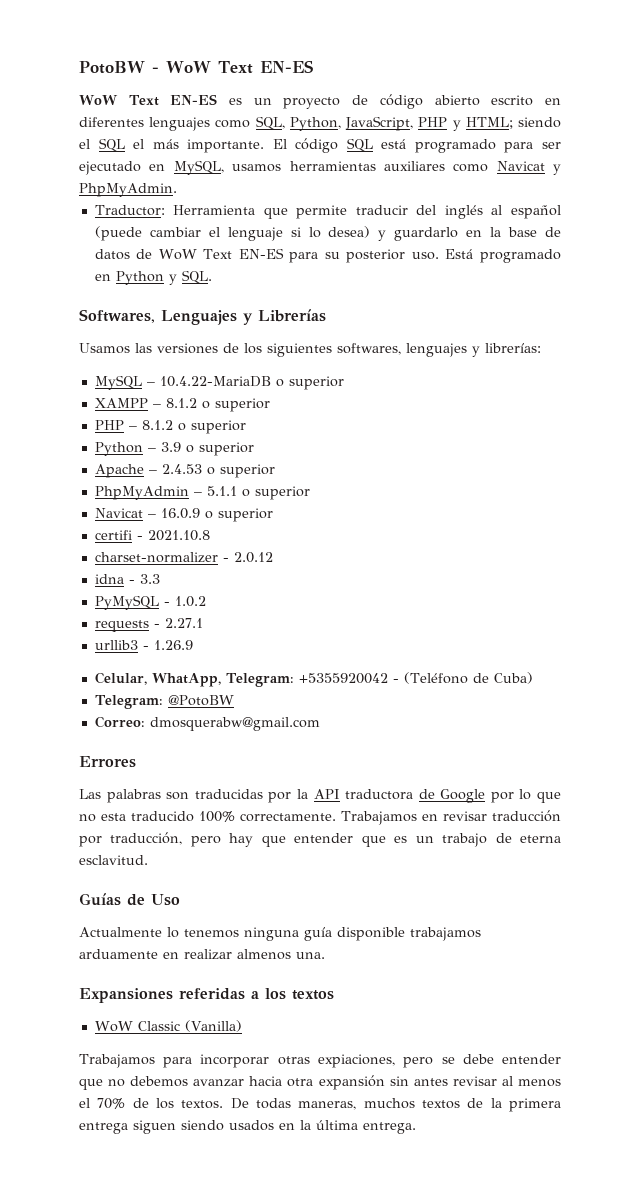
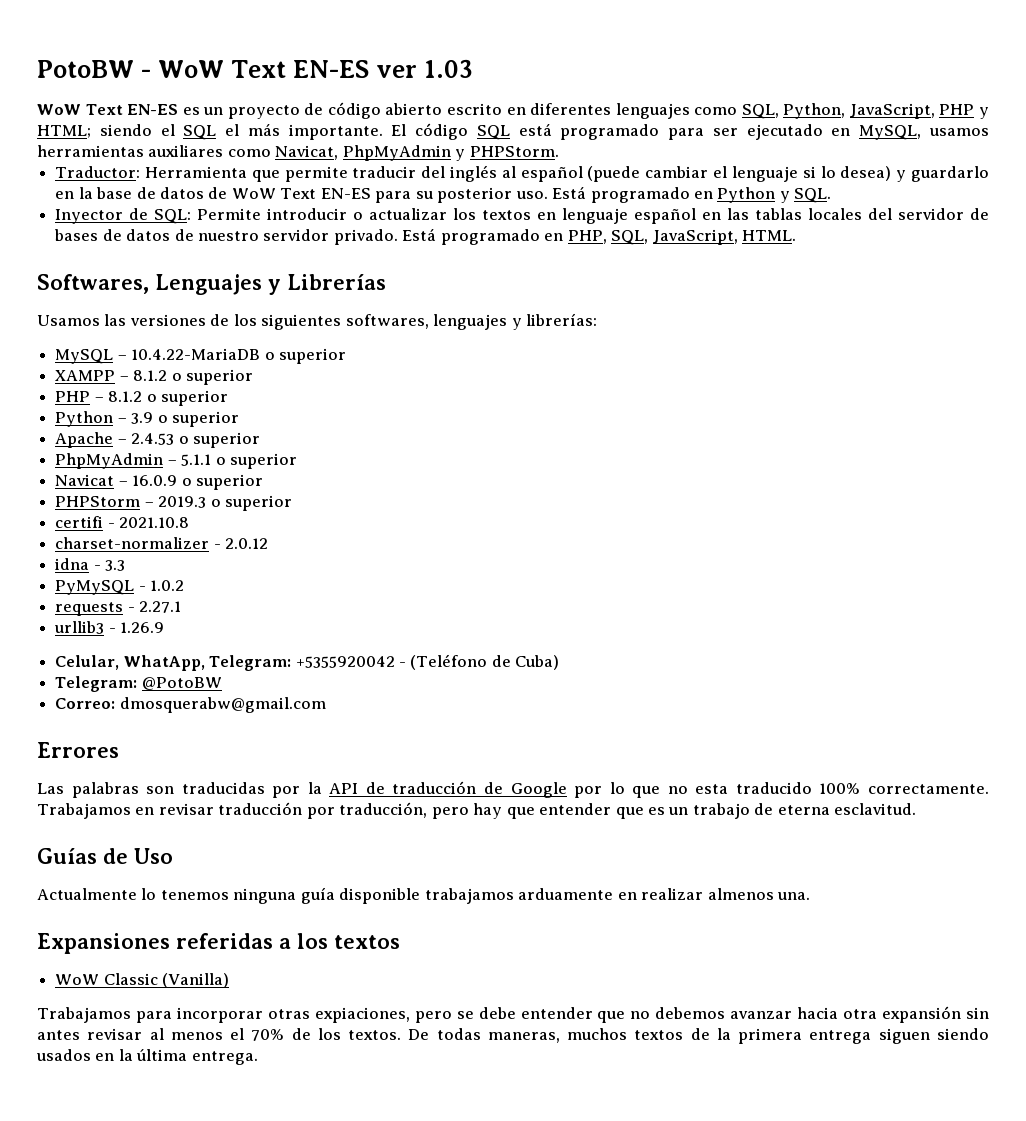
(313, 66) none -> [376,59,474,78] ver 1.03
[496,161,561,175] [79,183,177,197] Navicat y PhpMyAdmin. -> [275,145,559,161] Navicat, PhpMyAdmin y PHPStorm.
(212, 277) none -> [55,208,990,224] [54,228,797,245] // Inyector de SQL: Permite introducir o actualizar los textos en lenguaje español en las tablas locales del servidor de bases de datos de nuestro servidor privado. Está programado en PHP, SQL, JavaScript, HTML.
(273, 515) none -> [55,495,292,511] // PHPStorm – 2019.3 o superior
[345,789,414,800] traductora -> [365,781,477,794] de traducción

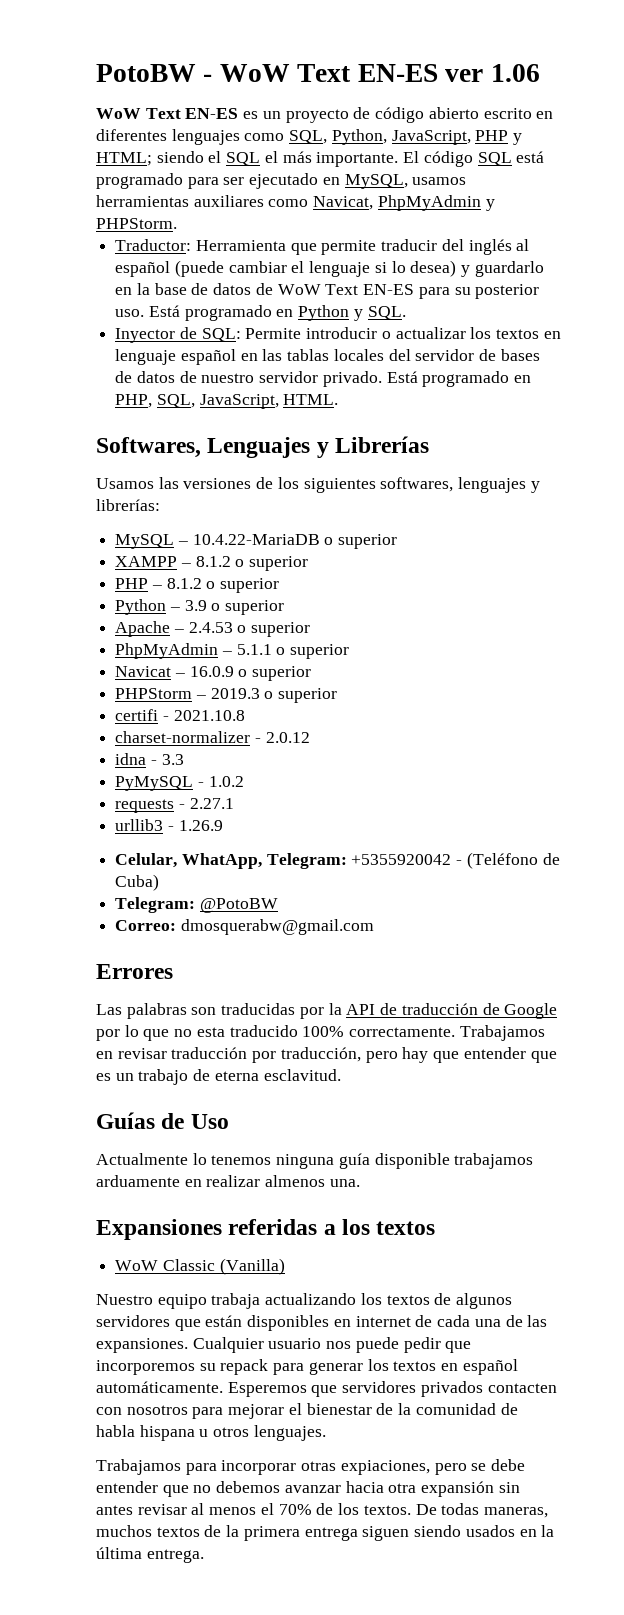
[424,59,474,78] 1.03 -> [490,64,540,82] 1.06
(230, 980) none -> [96,1293,513,1309] [96,1315,548,1331] [96,1337,472,1353] [96,1359,518,1375] [96,1381,557,1397] [96,1403,518,1419] [96,1425,326,1441] // Nuestro equipo trabaja actualizando los textos de algunos servidores que están disponibles en internet de cada una de las expansiones. Cualquier usuario nos puede pedir que incorporemos su repack para generar los textos en español automáticamente. Esperemos que servidores privados contacten con nosotros para mejorar el bienestar de la comunidad de habla hispana u otros lenguajes.

